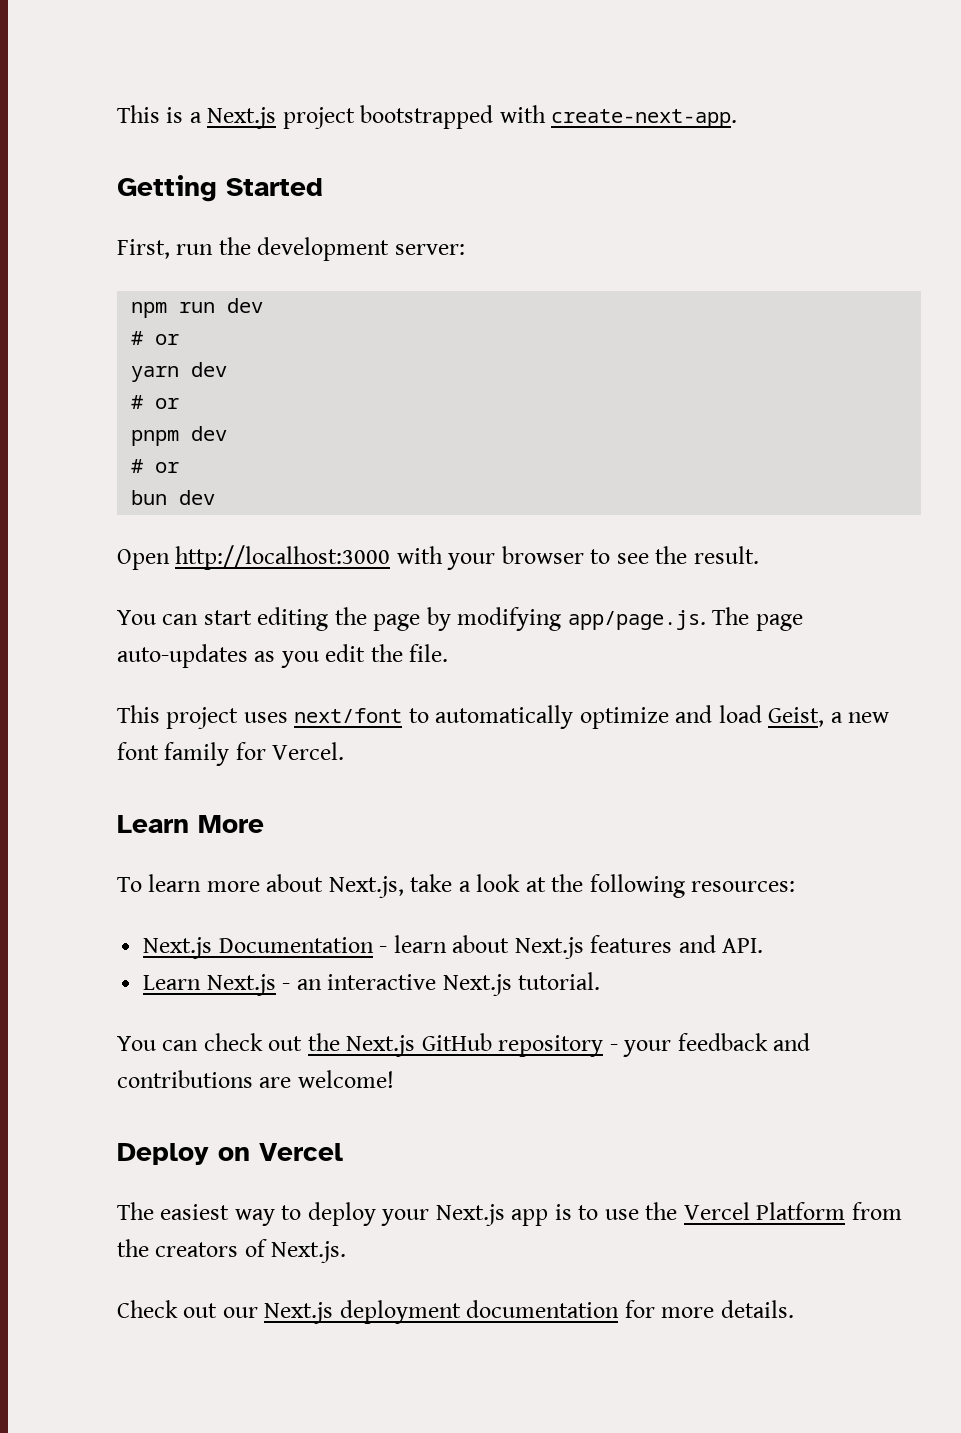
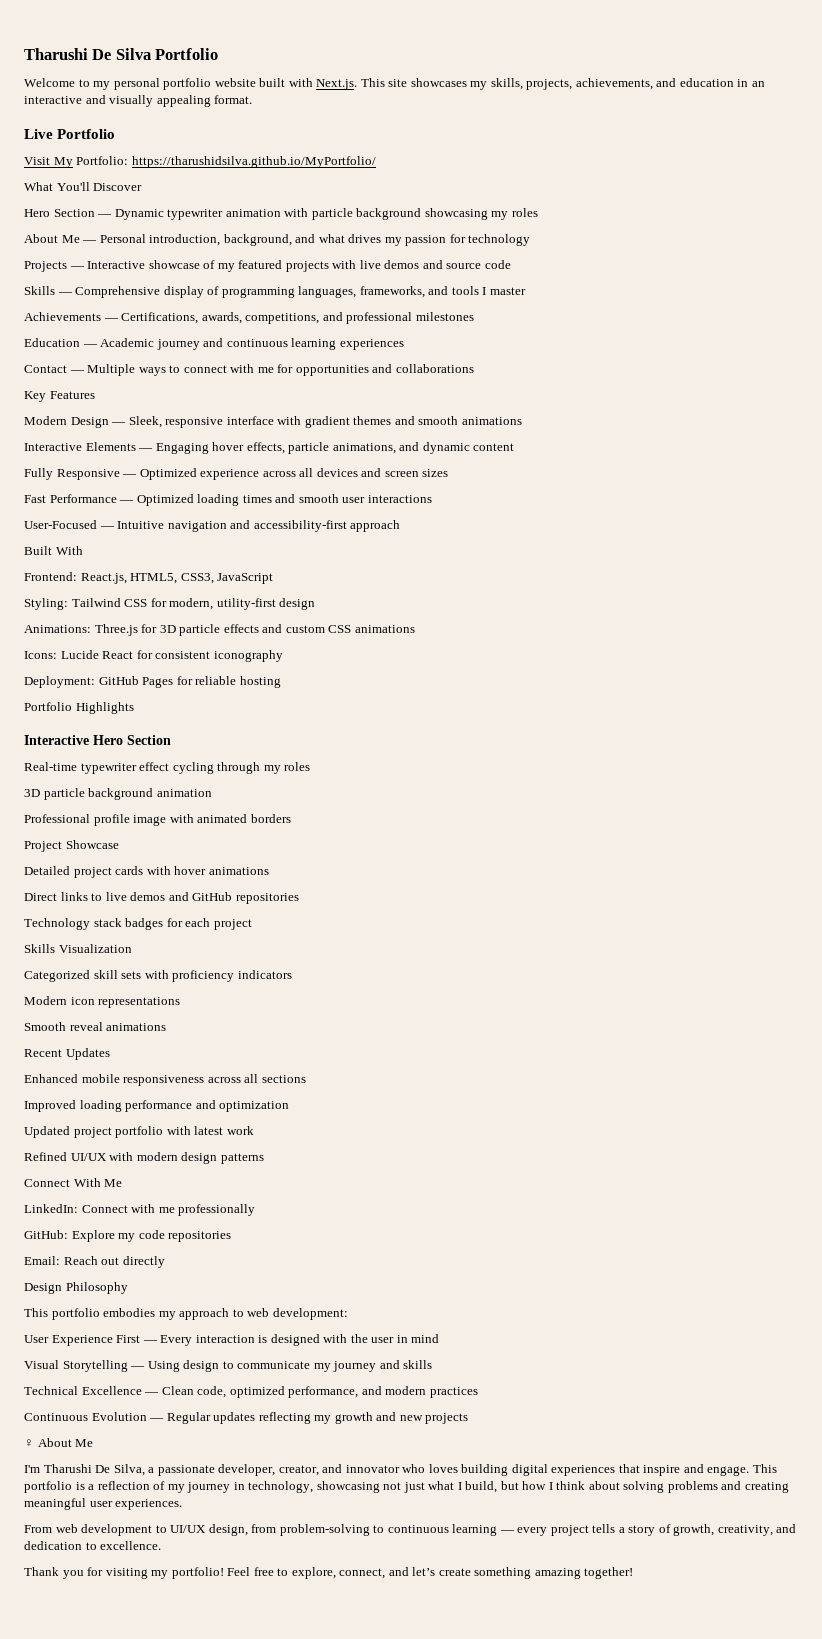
[117,105,738,129] [117,175,323,202] [117,237,465,261] [131,298,264,318] [131,331,180,345] [131,362,228,382] [131,395,180,409] [131,426,228,446] [131,459,180,473] [131,490,216,505] [117,545,759,570] [117,607,803,631] [117,644,449,668] [117,705,890,729] [117,742,345,766] [117,815,264,833] [117,874,796,898] [143,935,764,959] [143,972,601,996] [117,1033,811,1057] [117,1070,394,1088] [117,1143,343,1165] [117,1202,902,1226] [117,1239,347,1263] [117,1300,794,1324] This is a Next.js project bootstrapped with create-next-app. // Getting Started // First, run the development server: // npm run dev // # or // yarn dev // # or // pnpm dev // # or // bun dev // Open http://localhost:3000 with your browser to see the result. // You can start editing the page by modifying app/page.js. The page auto-updates as you edit the file. // This project uses next/font to automatically optimize and load Geist, a new font family for Vercel. // Learn More // To learn more about Next.js, take a look at the following resources: // Next.js Documentation - learn about Next.js features and API. // Learn Next.js - an interactive Next.js tutorial. // You can check out the Next.js GitHub repository - your feedback and contributions are welcome! // Deploy on Vercel // The easiest way to deploy your Next.js app is to use the Vercel Platform from the creators of Next.js. // Check out our Next.js deployment documentation for more details. -> [24,48,219,60] [24,78,765,90] [24,95,253,107] [24,129,116,139] [24,156,376,168] [24,182,143,191] [24,208,538,220] [24,234,531,246] [24,260,511,272] [24,286,526,298] [24,312,474,324] [24,338,404,350] [24,364,474,376] [24,391,95,402] [24,416,522,428] [24,442,515,454] [24,468,449,480] [24,494,432,506] [24,520,401,532] [24,546,83,555] [24,572,274,584] [24,598,316,610] [24,624,415,636] [24,650,283,662] [24,676,281,688] [24,702,134,714] [24,735,171,745] [24,762,311,774] [24,788,212,800] [24,814,291,826] [24,840,119,852] [24,866,269,878] [24,892,299,904] [24,918,252,930] [24,944,132,953] [24,970,292,982] [24,996,181,1008] [24,1022,167,1031] [24,1048,110,1060] [24,1074,306,1086] [24,1100,290,1112] [24,1126,254,1138] [24,1152,264,1164] [24,1178,123,1187] [24,1204,256,1216] [24,1230,232,1242] [24,1256,165,1268] [24,1282,128,1294] [24,1308,348,1320] [24,1334,440,1346] [24,1360,433,1372] [24,1386,478,1398] [24,1412,469,1424] [24,1438,94,1447] [24,1464,777,1476] [24,1481,789,1493] [24,1498,183,1510] [24,1524,797,1536] [24,1541,162,1550] [24,1567,634,1579] Tharushi De Silva Portfolio // Welcome to my personal portfolio website built with Next.js. This site showcases my skills, projects, achievements, and education in an interactive and visually appealing format. // Live Portfolio // Visit My Portfolio: https://tharushidsilva.github.io/MyPortfolio/ // What You'll Discover // Hero Section — Dynamic typewriter animation with particle background showcasing my roles // About Me — Personal introduction, background, and what drives my passion for technology // Projects — Interactive showcase of my featured projects with live demos and source code // Skills — Comprehensive display of programming languages, frameworks, and tools I master // Achievements — Certifications, awards, competitions, and professional milestones // Education — Academic journey and continuous learning experiences // Contact — Multiple ways to connect with me for opportunities and collaborations // Key Features // Modern Design — Sleek, responsive interface with gradient themes and smooth animations // Interactive Elements — Engaging hover effects, particle animations, and dynamic content // Fully Responsive — Optimized experience across all devices and screen sizes // Fast Performance — Optimized loading times and smooth user interactions // User-Focused — Intuitive navigation and accessibility-first approach // Built With // Frontend: React.js, HTML5, CSS3, JavaScript // Styling: Tailwind CSS for modern, utility-first design // Animations: Three.js for 3D particle effects and custom CSS animations // Icons: Lucide React for consistent iconography // Deployment: GitHub Pages for reliable hosting // Portfolio Highlights // Interactive Hero Section // Real-time typewriter effect cycling through my roles // 3D particle background animation // Professional profile image with animated borders // Project Showcase // Detailed project cards with hover animations // Direct links to live demos and GitHub repositories // Technology stack badges for each project // Skills Visualization // Categorized skill sets with proficiency indicators // Modern icon representations // Smooth reveal animations // Recent Updates // Enhanced mobile responsiveness across all sections // Improved loading performance and optimization // Updated project portfolio with latest work // Refined UI/UX with modern design patterns // Connect With Me // LinkedIn: Connect with me professionally // GitHub: Explore my code repositories // Email: Reach out directly // Design Philosophy // This portfolio embodies my approach to web development: // User Experience First — Every interaction is designed with the user in mind // Visual Storytelling — Using design to communicate my journey and skills // Technical Excellence — Clean code, optimized performance, and modern practices // Continuous Evolution — Regular updates reflecting my growth and new projects // ♀ About Me // I'm Tharushi De Silva, a passionate developer, creator, and innovator who loves building digital experiences that inspire and engage. This portfolio is a reflection of my journey in technology, showcasing not just what I build, but how I think about solving problems and creating meaningful user experiences. // From web development to UI/UX design, from problem-solving to continuous learning — every project tells a story of growth, creativity, and dedication to excellence. // Thank you for visiting my portfolio! Feel free to explore, connect, and let’s create something amazing together!

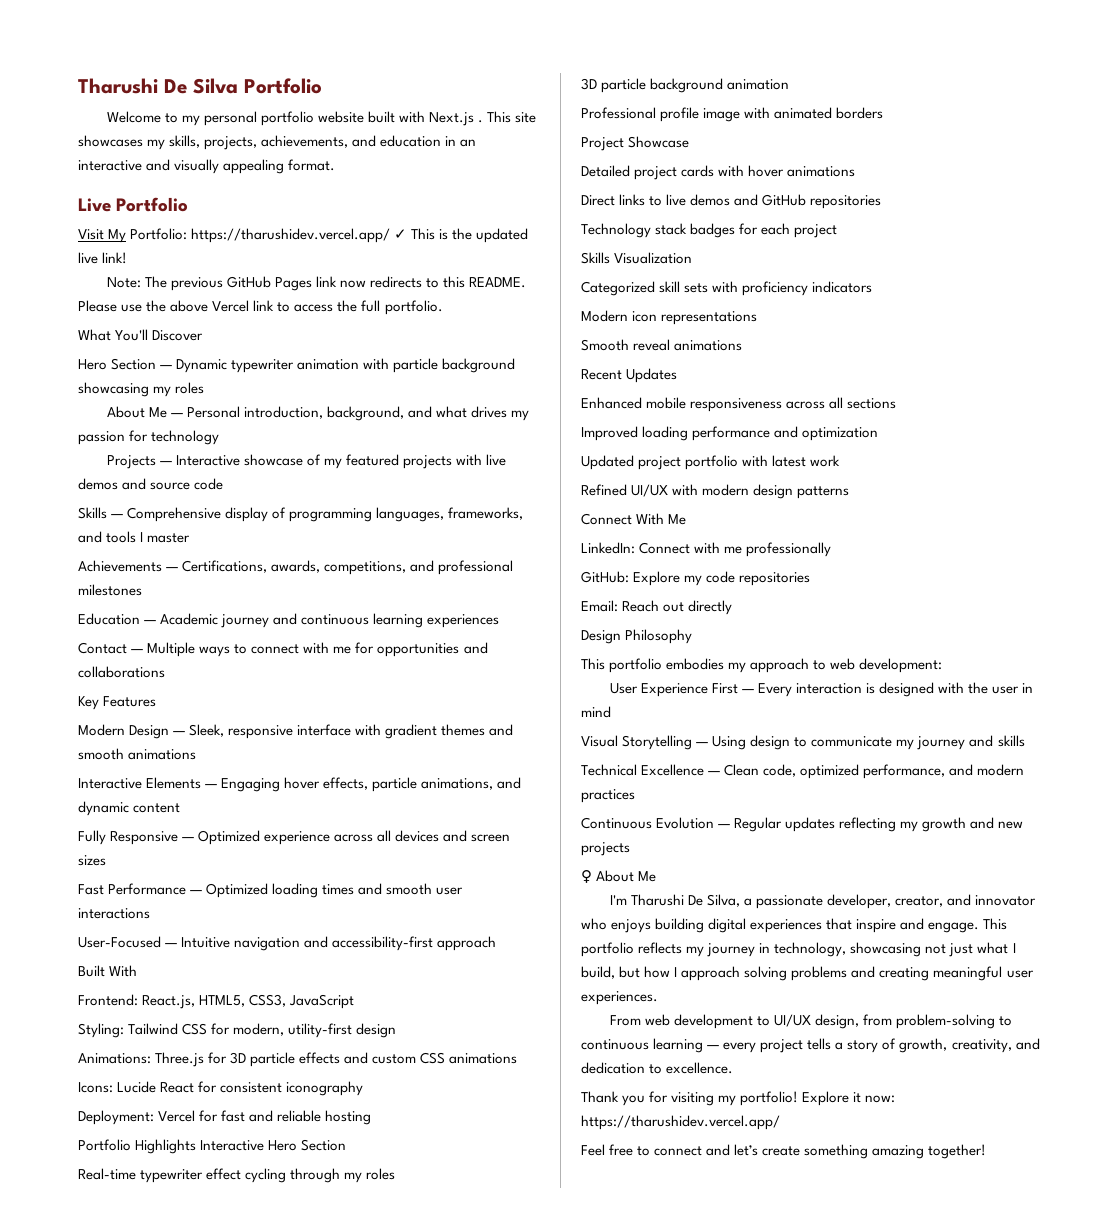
[316,79,358,90] Next.js. -> [429,112,484,126] Next.js .
[131,156,376,168] https://tharushidsilva.github.io/MyPortfolio/ -> [191,228,529,243] [78,252,128,264] [106,276,527,291] [78,300,443,315] https://tharushidev.vercel.app/ ✓ This is the updated live link! // Note: The previous GitHub Pages link now redirects to this README. Please use the above Vercel link to access the full portfolio.
[98,676,193,688] GitHub Pages for -> [158,1110,274,1122] Vercel for fast and
(134, 708) // -> (197, 1146) none
[428,1464,458,1473] loves -> [611,919,652,933] enjoys
[75,1481,166,1490] is a reflection of -> [638,942,683,954] reflects
[556,1481,620,1490] think about -> [681,966,741,981] approach
(224, 1573) none -> [802,1091,896,1106] [581,1115,780,1130] Explore it now: https://tharushidev.vercel.app/ //
[291,1567,386,1579] explore, connect, -> [654,1146,703,1156] connect

